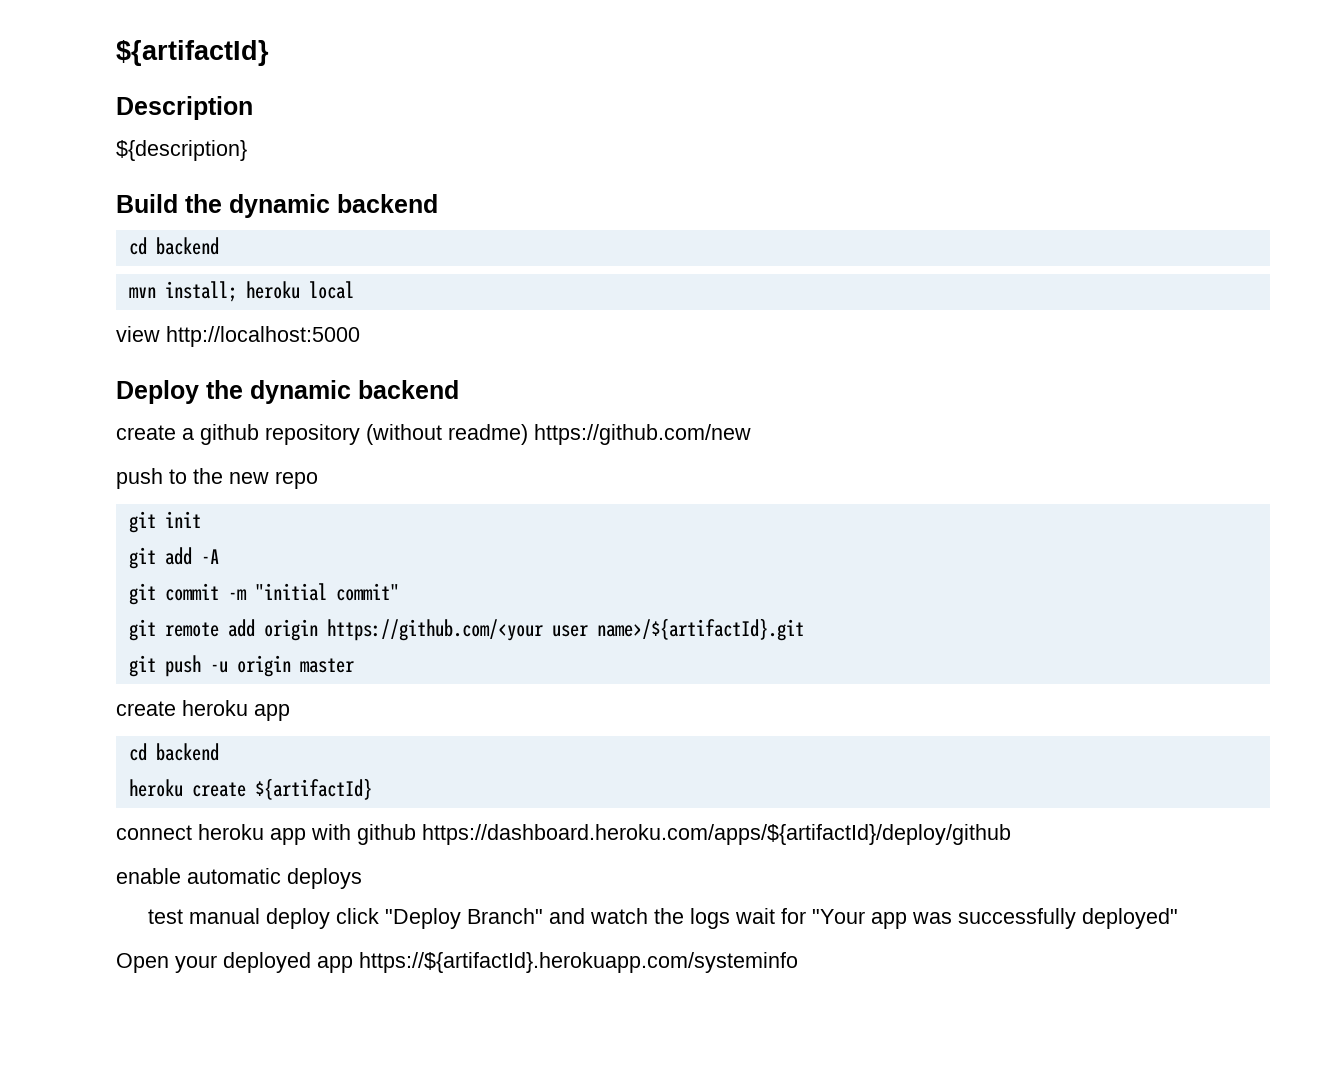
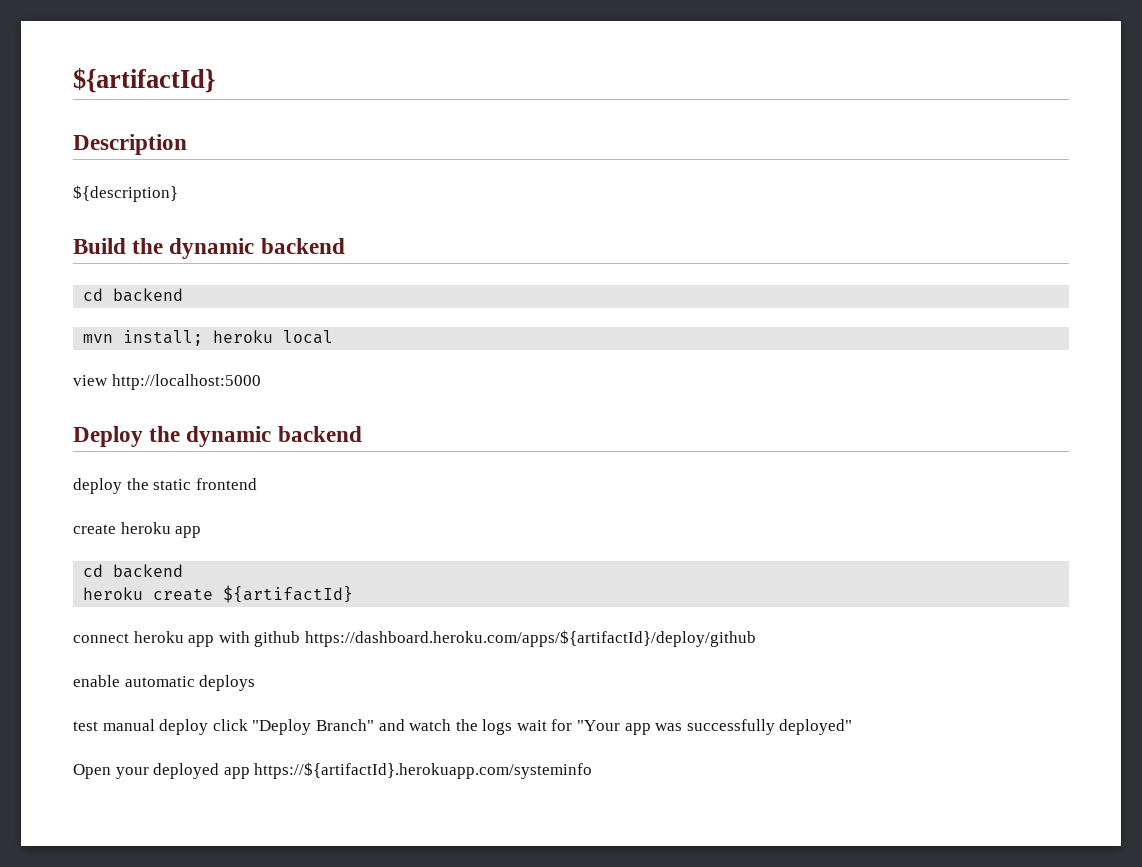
[116,424,751,445] [116,468,318,489] [128,511,201,533] [128,547,219,569] [128,583,399,605] [128,618,804,641] [128,655,354,677] create a github repository (without readme) https://github.com/new // push to the new repo // git init // git add -A // git commit -m "initial commit" // git remote add origin https://github.com/<your user name>/${artifactId}.git // git push -u origin master -> [73,478,257,494] deploy the static frontend

